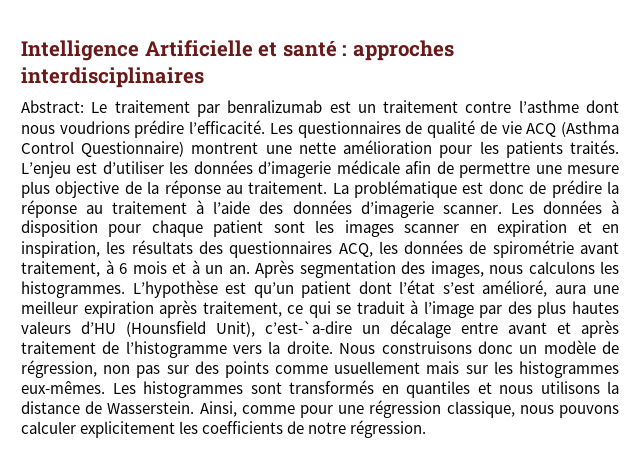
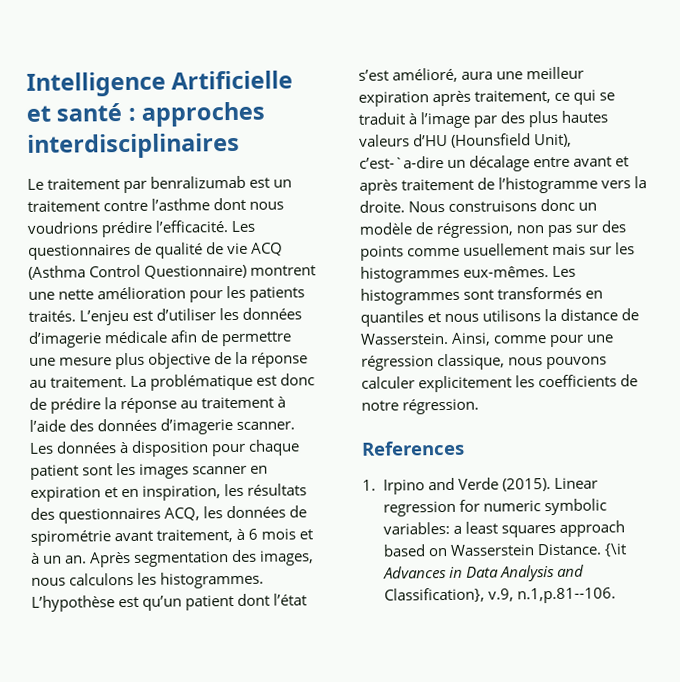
[21,100,84,113] Abstract: -> (240, 145) none
(427, 429) none -> [361,440,465,456] [362,477,599,495] [382,498,608,517] [382,520,626,538] [382,543,628,557] [382,564,585,582] [383,587,616,604] // References // 1. Irpino and Verde (2015). Linear regression for numeric symbolic variables: a least squares approach based on Wasserstein Distance. {\it Advances in Data Analysis and Classification}, v.9, n.1,p.81--106.

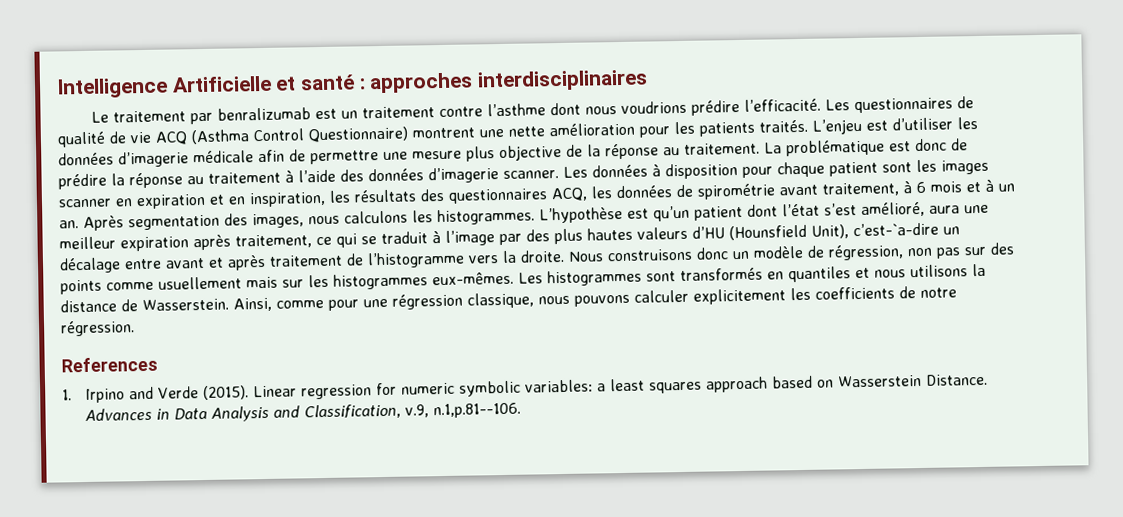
[604,543,628,557] {\it -> (989, 379) none
[383,587,485,603] Classification}, -> [304,403,402,420] Classification,

